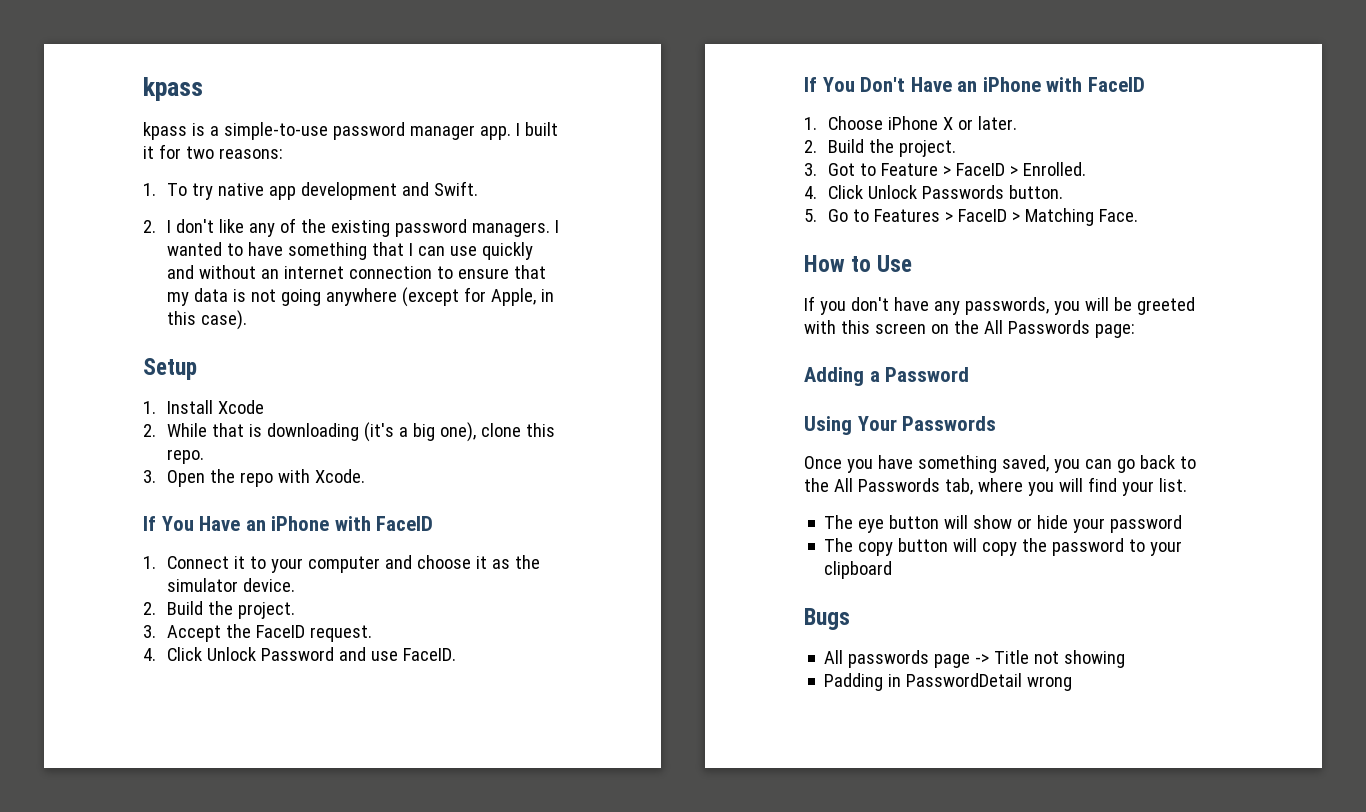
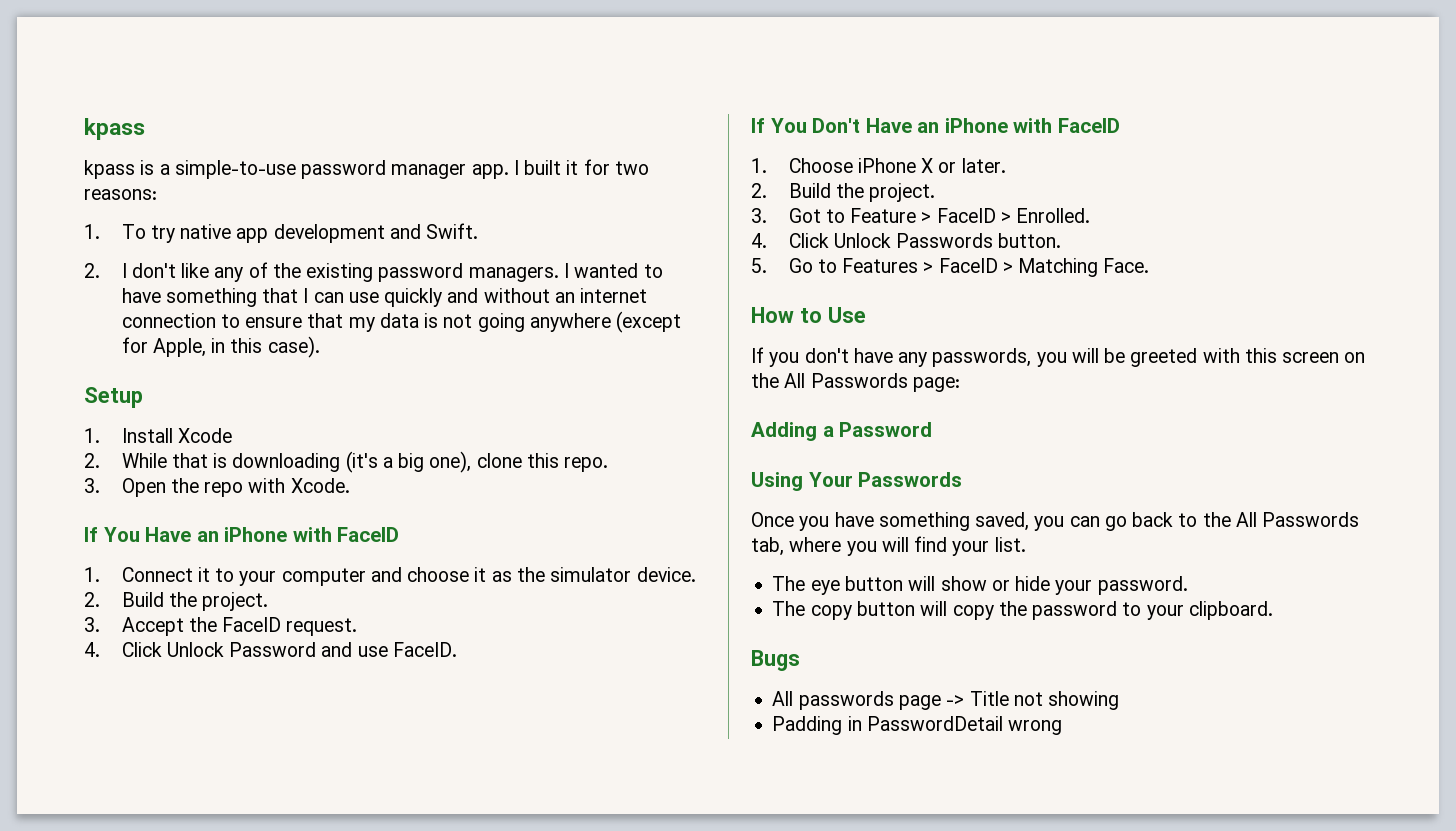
[1110,515,1183,533] password -> [1097,576,1188,595] password.
[824,561,893,579] clipboard -> [1188,601,1273,620] clipboard.

